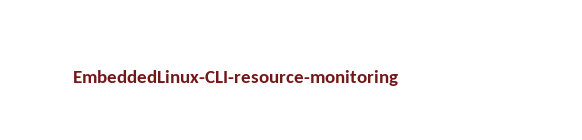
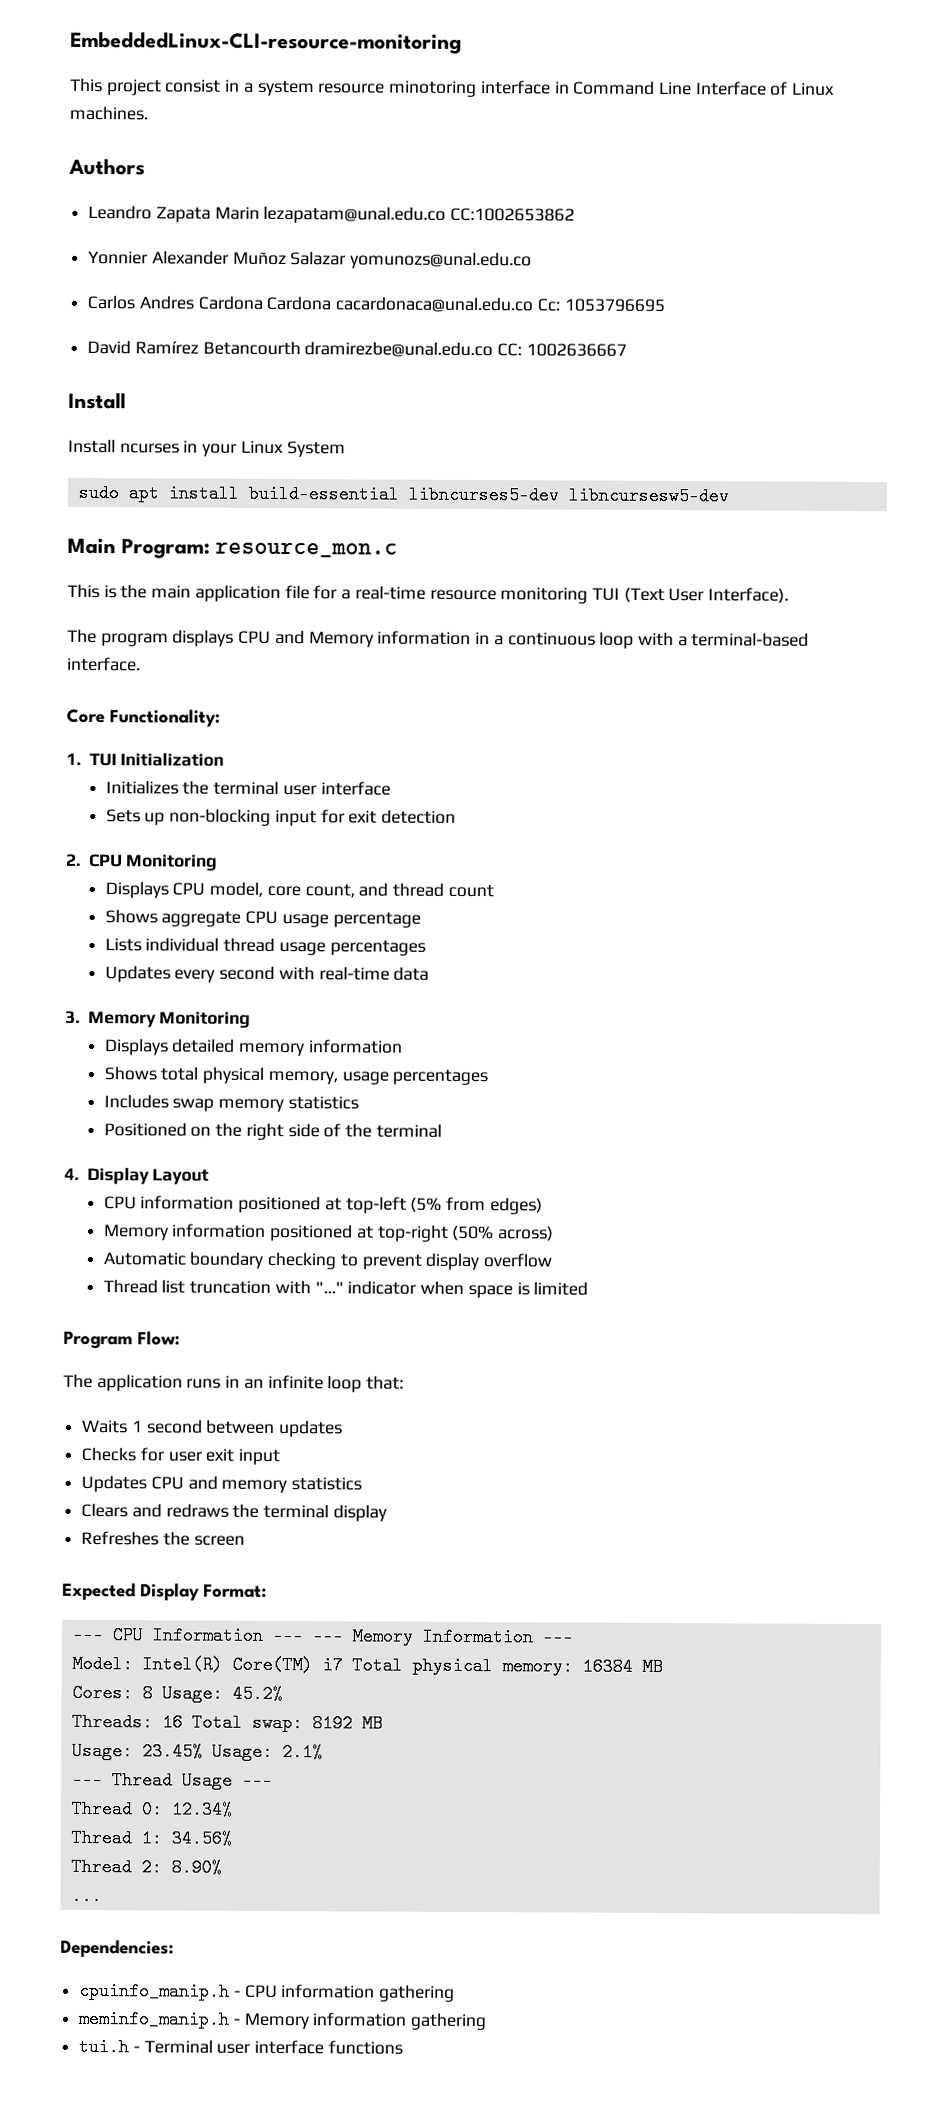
(398, 78) none -> [70,77,836,98] [69,105,148,121] [68,158,145,176] [88,204,576,224] [88,250,533,270] [87,294,665,313] [87,339,627,358] [68,392,126,410] [68,438,346,458] [77,483,729,506] [67,537,398,559] [67,583,790,604] [67,628,810,649] [66,656,141,672] [66,708,220,727] [66,752,225,767] [105,780,391,796] [105,808,457,827] [65,853,219,871] [104,881,494,899] [104,909,421,928] [104,937,426,956] [104,965,430,983] [65,1010,252,1028] [103,1038,403,1057] [103,1066,489,1086] [103,1094,359,1113] [103,1122,442,1141] [64,1166,210,1185] [103,1195,543,1215] [103,1223,555,1242] [102,1251,553,1271] [102,1279,589,1299] [63,1330,180,1350] [63,1373,405,1393] [82,1419,344,1438] [81,1446,281,1465] [81,1474,363,1494] [81,1502,387,1522] [81,1530,245,1546] [62,1582,267,1601] [71,1625,573,1647] [71,1654,663,1676] [71,1683,283,1704] [71,1712,383,1733] [71,1741,323,1762] [71,1770,273,1790] [70,1799,233,1819] [70,1828,232,1848] [70,1857,222,1877] [70,1886,102,1906] [60,1939,174,1958] [79,1981,456,2002] [78,2009,487,2031] [78,2037,403,2057] // This project consist in a system resource minotoring interface in Command Line Interface of Linux machines. // Authors // Leandro Zapata Marin lezapatam@unal.edu.co CC:1002653862 // Yonnier Alexander Muñoz Salazar yomunozs@unal.edu.co // Carlos Andres Cardona Cardona cacardonaca@unal.edu.co Cc: 1053796695 // David Ramírez Betancourth dramirezbe@unal.edu.co CC: 1002636667 // Install // Install ncurses in your Linux System // sudo apt install build-essential libncurses5-dev libncursesw5-dev // Main Program: resource_mon.c // This is the main application file for a real-time resource monitoring TUI (Text User Interface). // The program displays CPU and Memory information in a continuous loop with a terminal-based interface. // Core Functionality: // 1. TUI Initialization // Initializes the terminal user interface // Sets up non-blocking input for exit detection // 2. CPU Monitoring // Displays CPU model, core count, and thread count // Shows aggregate CPU usage percentage // Lists individual thread usage percentages // Updates every second with real-time data // 3. Memory Monitoring // Displays detailed memory information // Shows total physical memory, usage percentages // Includes swap memory statistics // Positioned on the right side of the terminal // 4. Display Layout // CPU information positioned at top-left (5% from edges) // Memory information positioned at top-right (50% across) // Automatic boundary checking to prevent display overflow // Thread list truncation with "..." indicator when space is limited // Program Flow: // The application runs in an infinite loop that: // Waits 1 second between updates // Checks for user exit input // Updates CPU and memory statistics // Clears and redraws the terminal display // Refreshes the screen // Expected Display Format: // --- CPU Information --- --- Memory Information --- // Model: Intel(R) Core(TM) i7 Total physical memory: 16384 MB // Cores: 8 Usage: 45.2% // Threads: 16 Total swap: 8192 MB // Usage: 23.45% Usage: 2.1% // --- Thread Usage --- // Thread 0: 12.34% // Thread 1: 34.56% // Thread 2: 8.90% // ... // Dependencies: // cpuinfo_manip.h - CPU information gathering // meminfo_manip.h - Memory information gathering // tui.h - Terminal user interface functions

